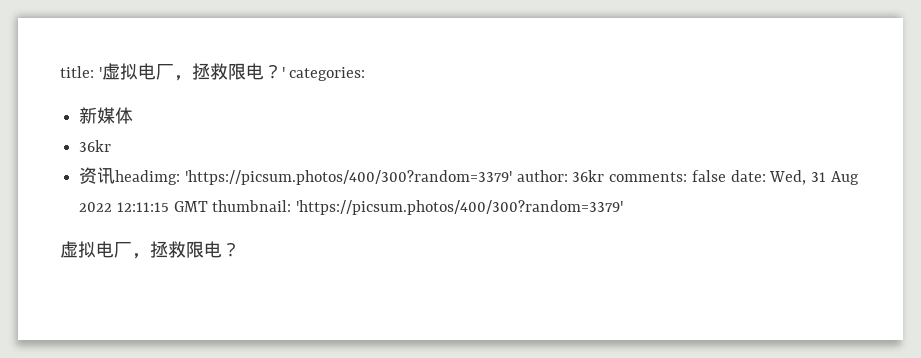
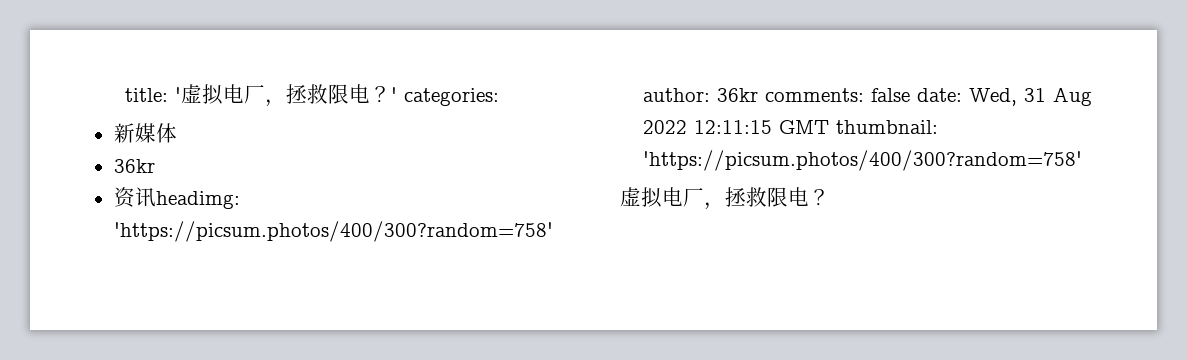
[184,170,512,185] 'https://picsum.photos/400/300?random=3379' -> [113,221,553,242] 'https://picsum.photos/400/300?random=758'
[296,200,624,215] 'https://picsum.photos/400/300?random=3379' -> [642,150,1082,171] 'https://picsum.photos/400/300?random=758'

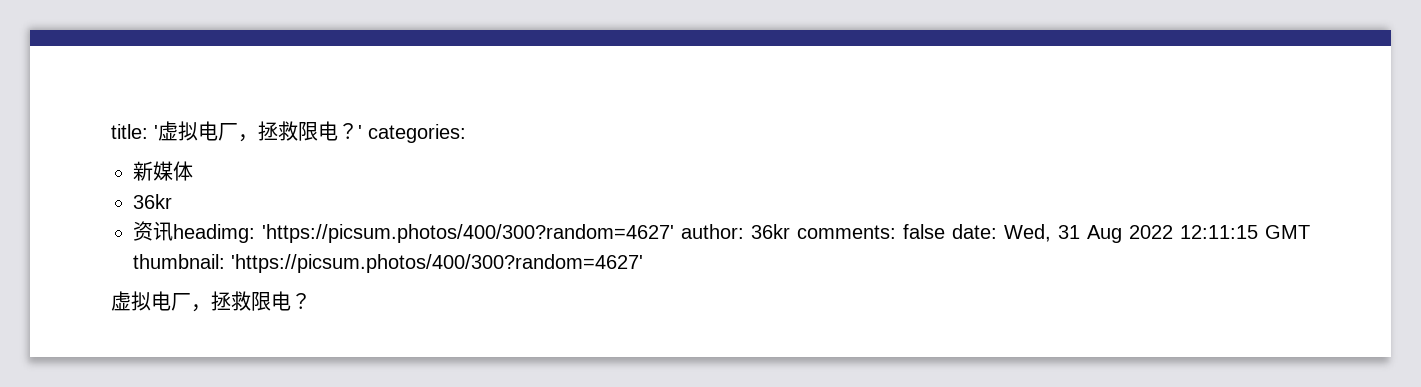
[113,221,553,242] 'https://picsum.photos/400/300?random=758' -> [262,224,674,243] 'https://picsum.photos/400/300?random=4627'
[642,150,1082,171] 'https://picsum.photos/400/300?random=758' -> [231,254,643,273] 'https://picsum.photos/400/300?random=4627'

